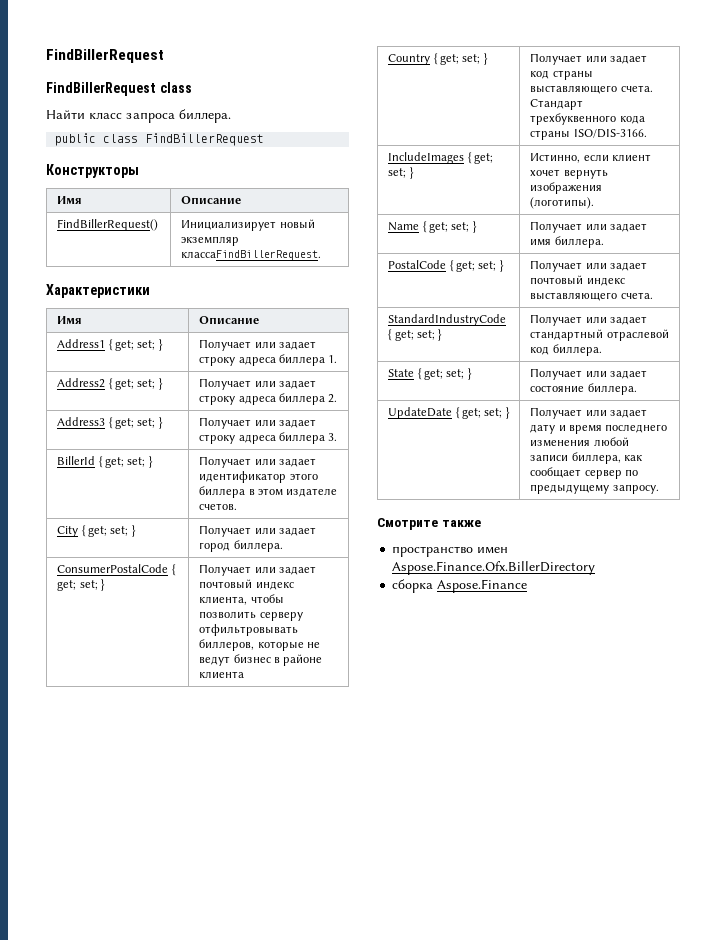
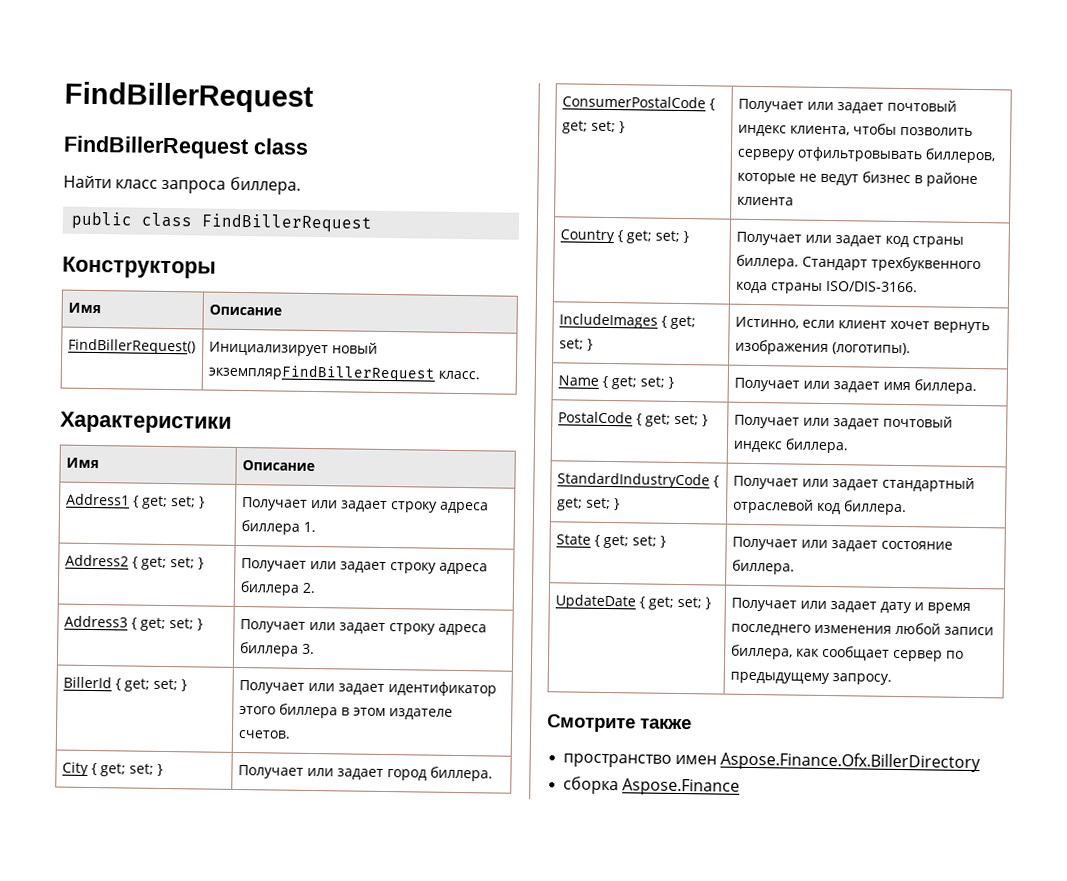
[181,236,240,246] [181,250,322,260] экземпляр классаFindBillerRequest. -> [207,363,480,382] экземплярFindBillerRequest класс.
[530,85,653,94] выставляющего счета. -> [735,254,799,270] биллера.
[530,292,653,301] выставляющего счета. -> [784,438,849,454] биллера.

